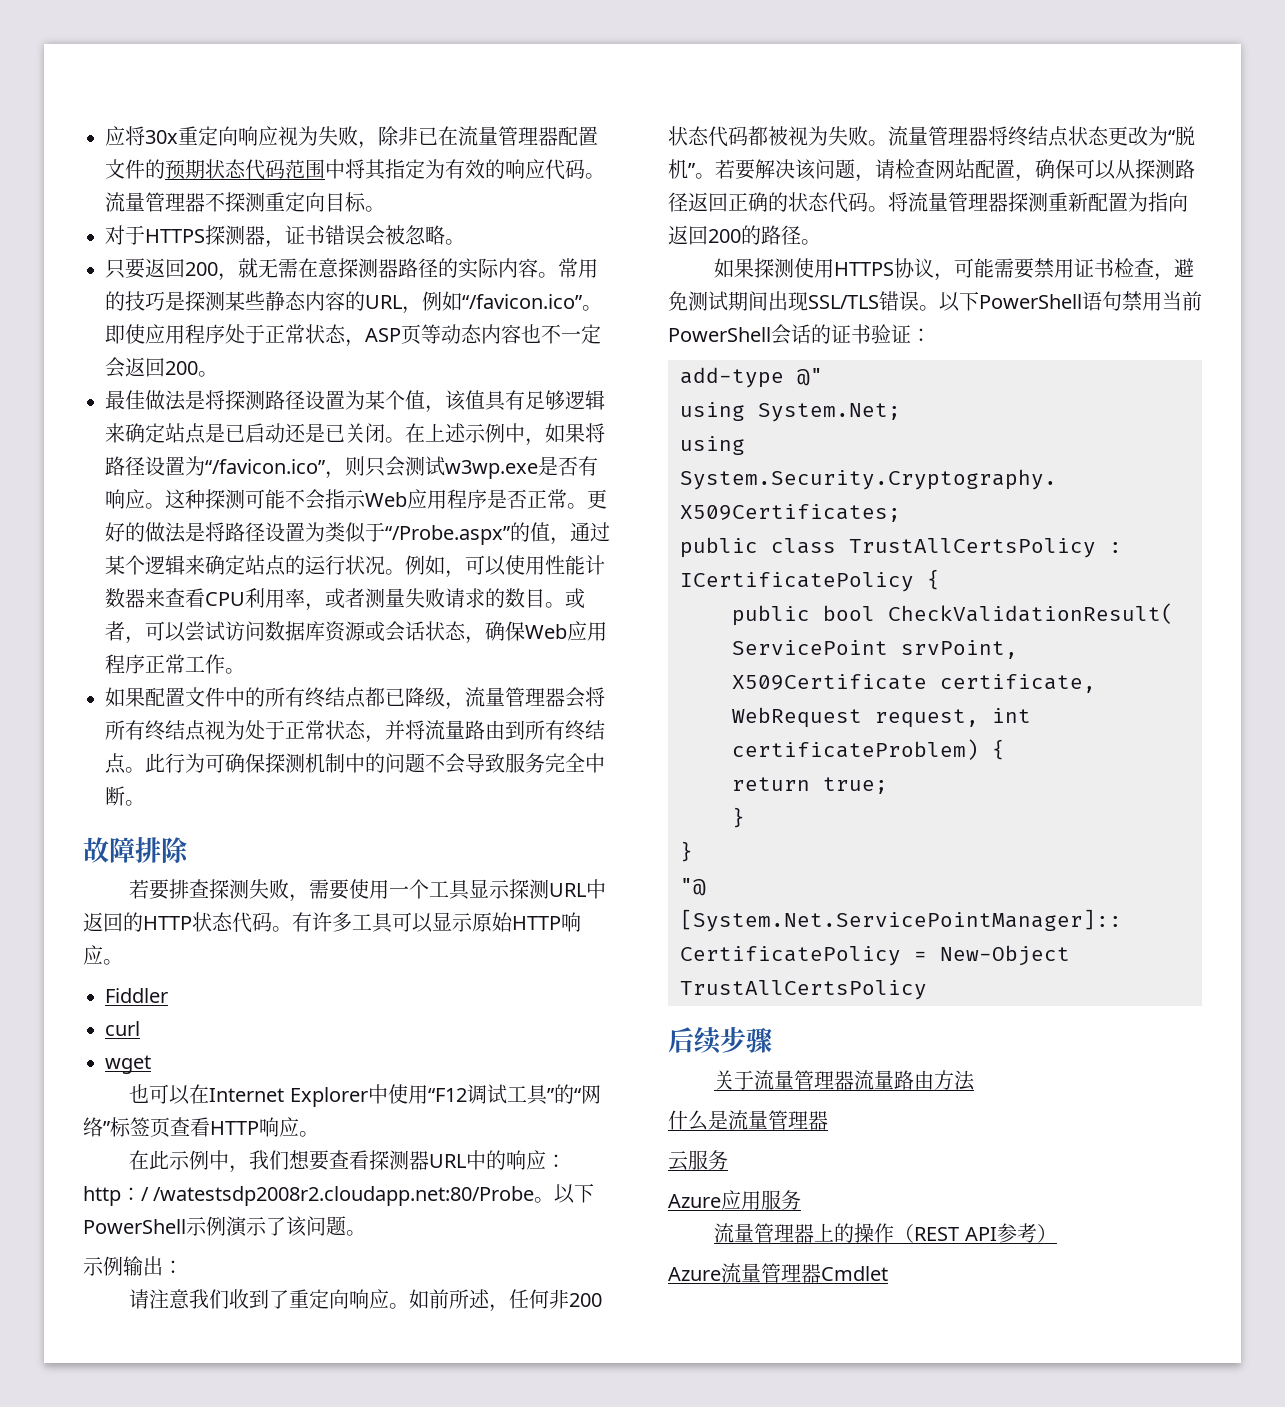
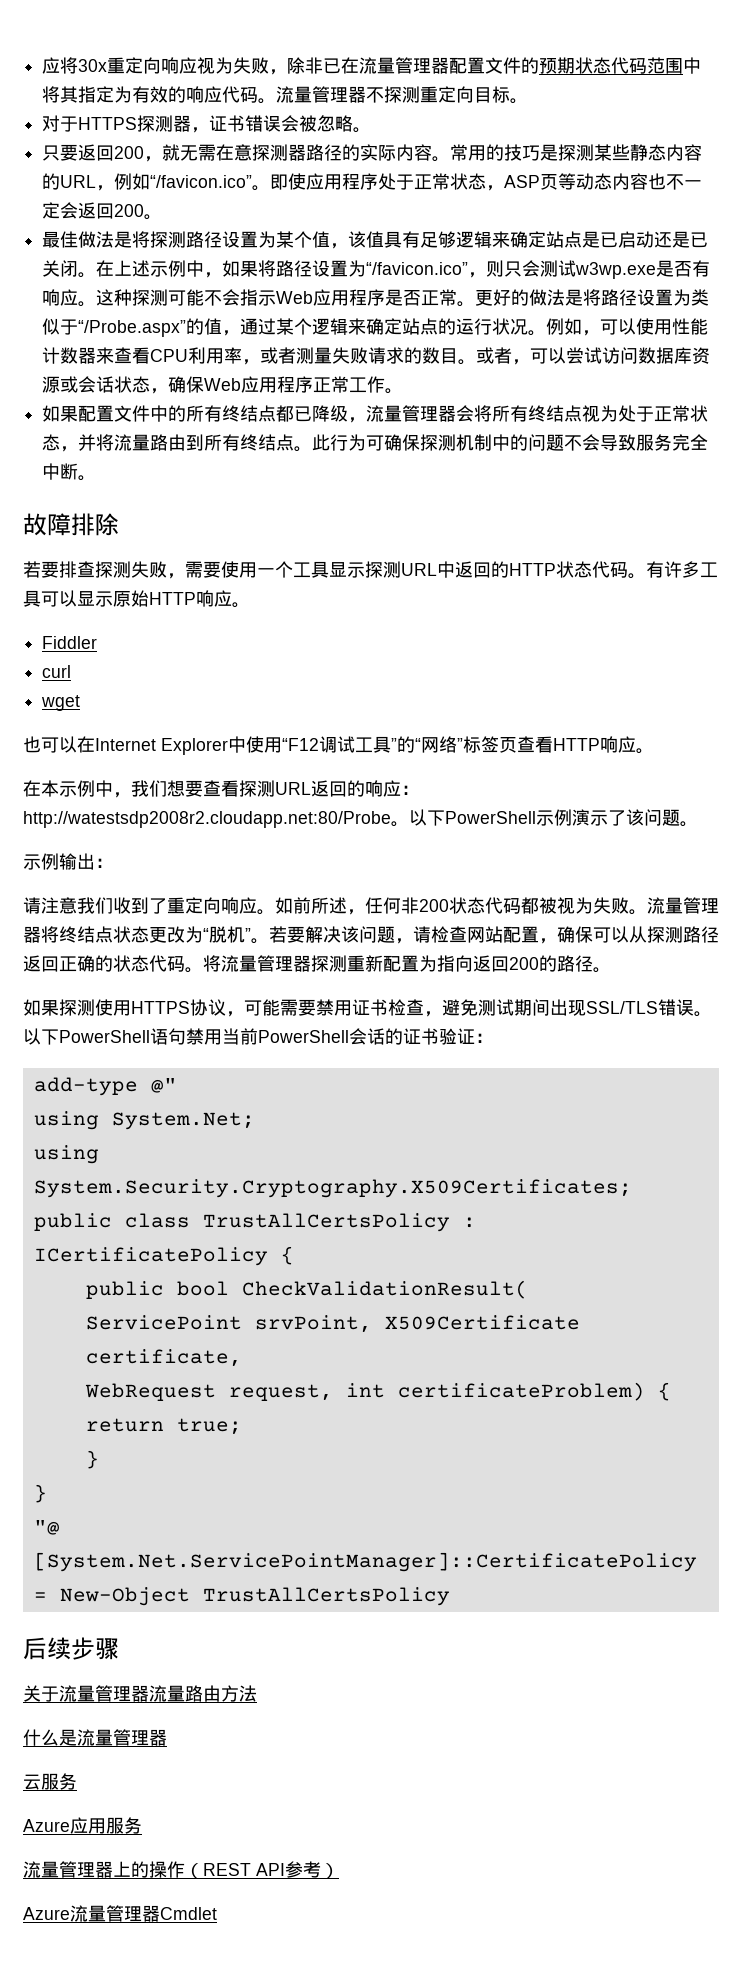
[149,1150,170,1170] 此 -> [41,780,59,797] 本
[409,1150,567,1170] [83,1186,535,1206] 器URL中的响应：http：/ /watestsdp2008r2.cloudapp.net:80/Probe -> [275,780,419,797] [23,811,391,828] URL返回的响应：http://watestsdp2008r2.cloudapp.net:80/Probe

